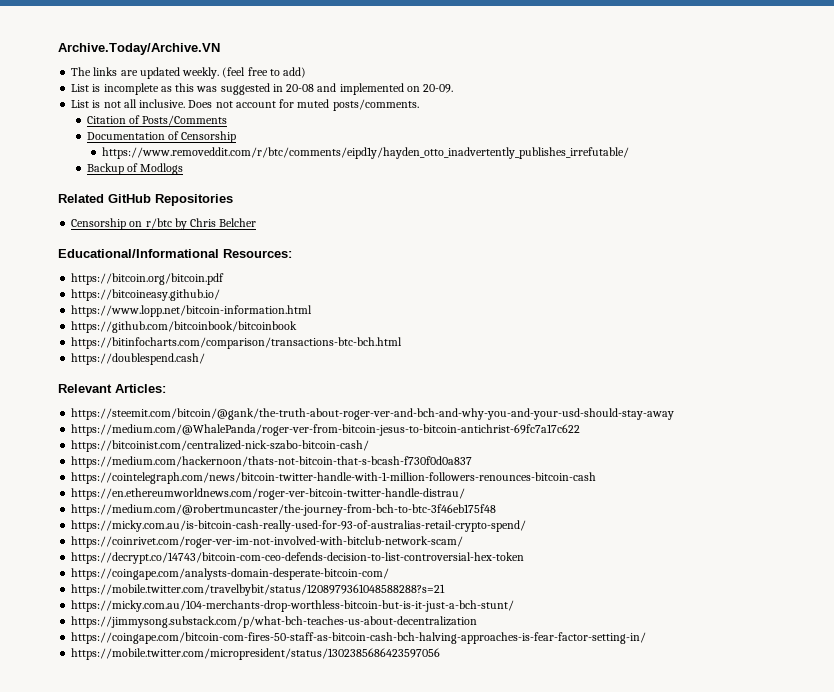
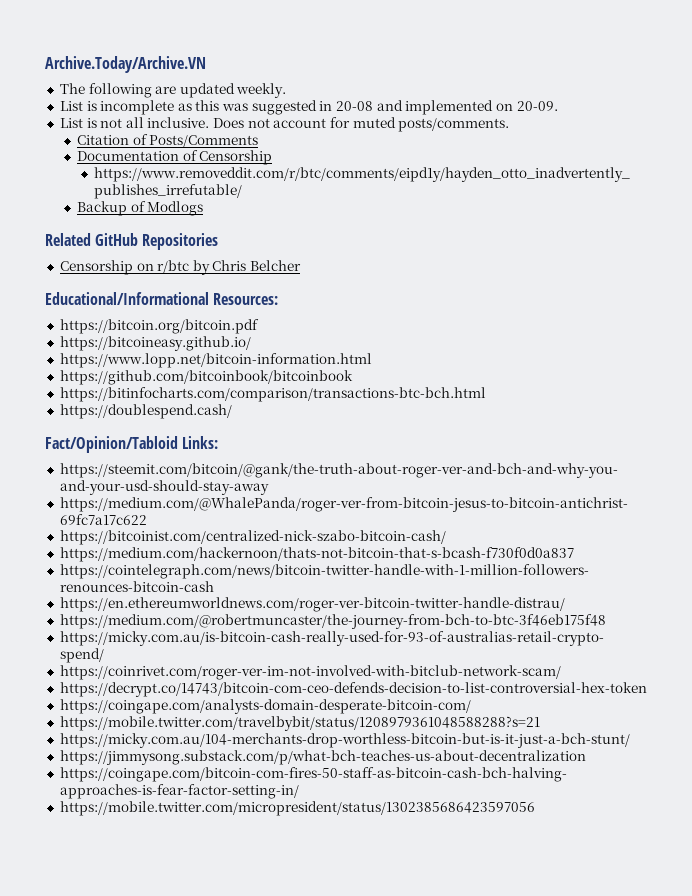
[93,67,118,76] links -> [88,83,152,98] following
[222,67,307,78] (feel free to add) -> (287, 90) none
[58,384,166,393] Relevant Articles: -> [45,436,219,453] Fact/Opinion/Tabloid Links:

